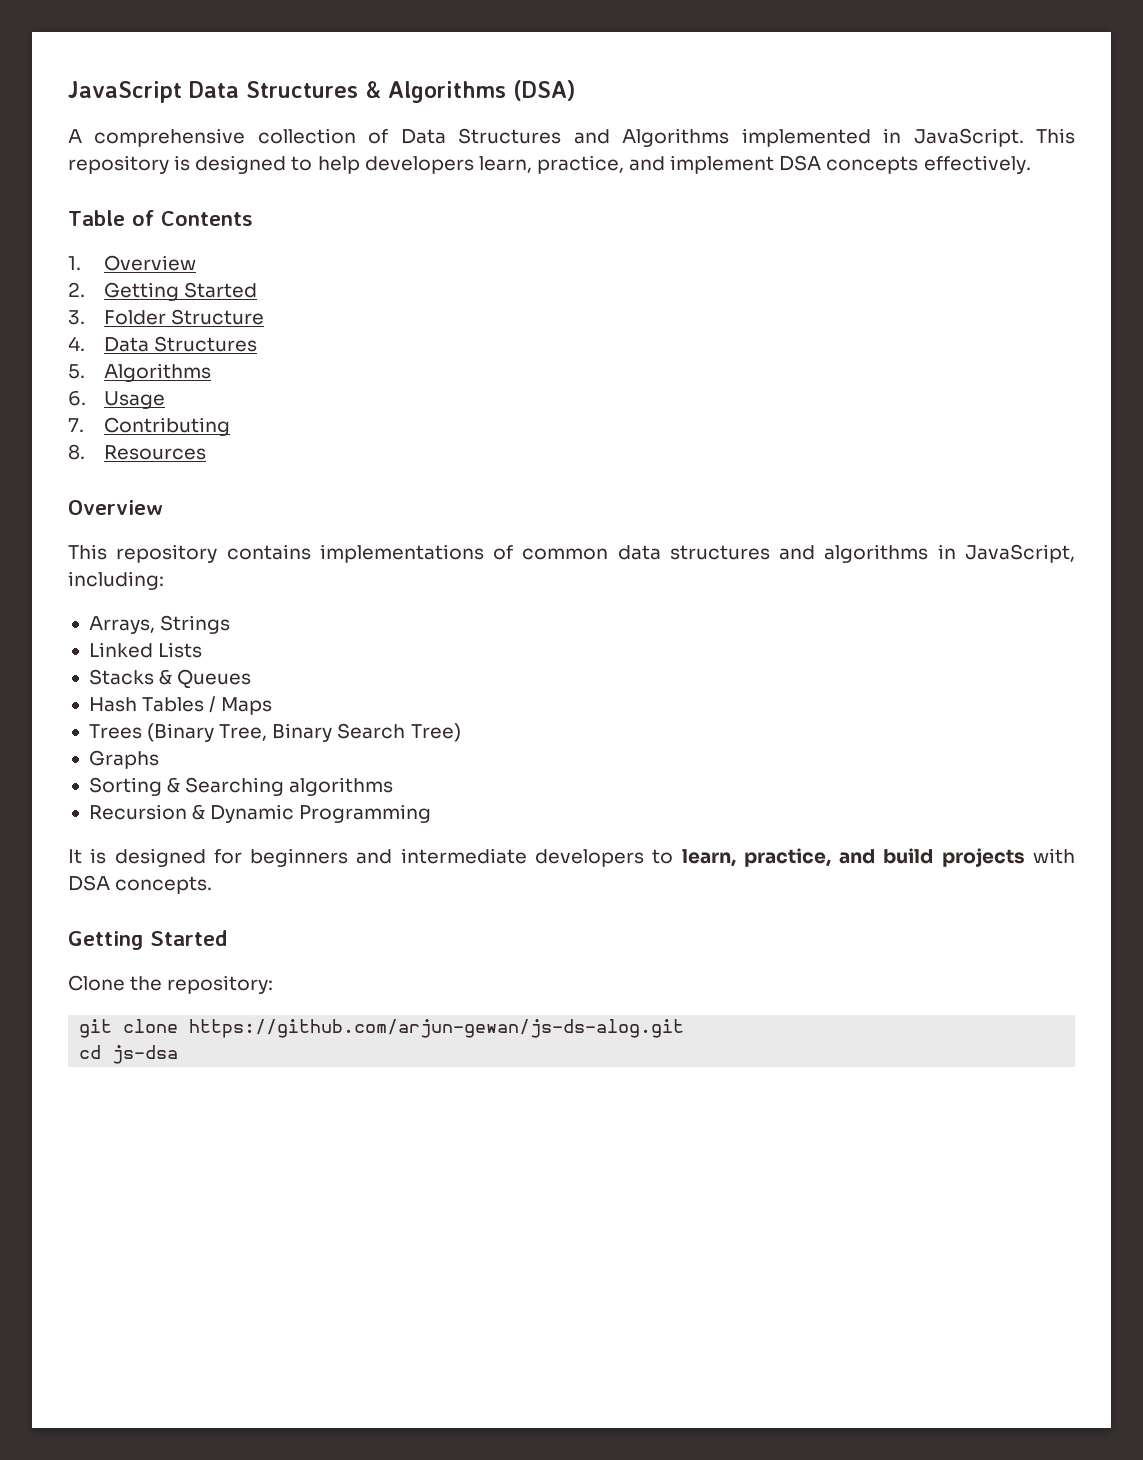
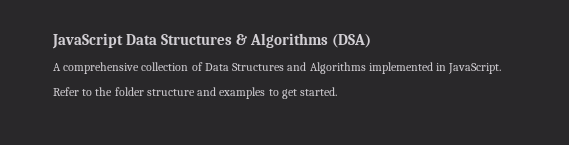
[1036,128,1076,144] [68,155,1031,174] [68,210,253,226] [68,255,196,271] [68,282,258,301] [68,309,265,325] [68,336,258,352] [68,363,211,382] [68,391,165,409] [68,417,230,436] [68,444,206,460] [68,500,163,515] [68,544,1075,563] [68,571,164,590] [88,615,231,634] [88,642,203,658] [88,669,252,689] [88,696,273,715] [88,723,461,742] [88,750,159,769] [88,777,394,796] [88,804,432,823] [68,848,1076,867] [68,875,213,894] [68,930,227,950] [68,975,274,994] [79,1019,685,1038] [79,1045,179,1064] This repository is designed to help developers learn, practice, and implement DSA concepts effectively. // Table of Contents // 1. Overview // 2. Getting Started // 3. Folder Structure // 4. Data Structures // 5. Algorithms // 6. Usage // 7. Contributing // 8. Resources // Overview // This repository contains implementations of common data structures and algorithms in JavaScript, including: // Arrays, Strings // Linked Lists // Stacks & Queues // Hash Tables / Maps // Trees (Binary Tree, Binary Search Tree) // Graphs // Sorting & Searching algorithms // Recursion & Dynamic Programming // It is designed for beginners and intermediate developers to learn, practice, and build projects with DSA concepts. // Getting Started // Clone the repository: // git clone https://github.com/arjun-gewan/js-ds-alog.git // cd js-dsa -> [53,87,338,99] // Refer to the folder structure and examples to get started.

